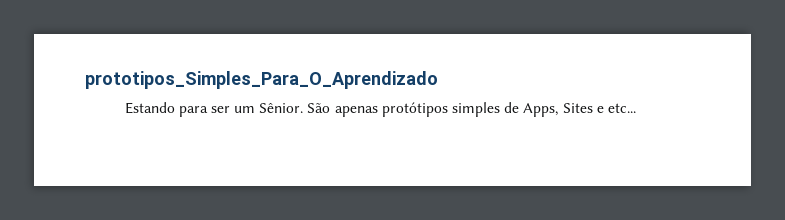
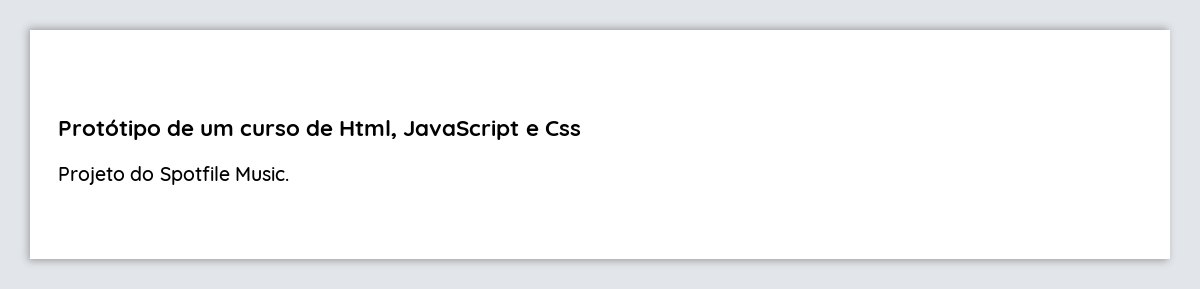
[85,71,438,89] [124,102,636,117] prototipos_Simples_Para_O_Aprendizado // Estando para ser um Sênior. São apenas protótipos simples de Apps, Sites e etc... -> [58,119,581,140] [58,166,289,185] Protótipo de um curso de Html, JavaScript e Css // Projeto do Spotfile Music.

